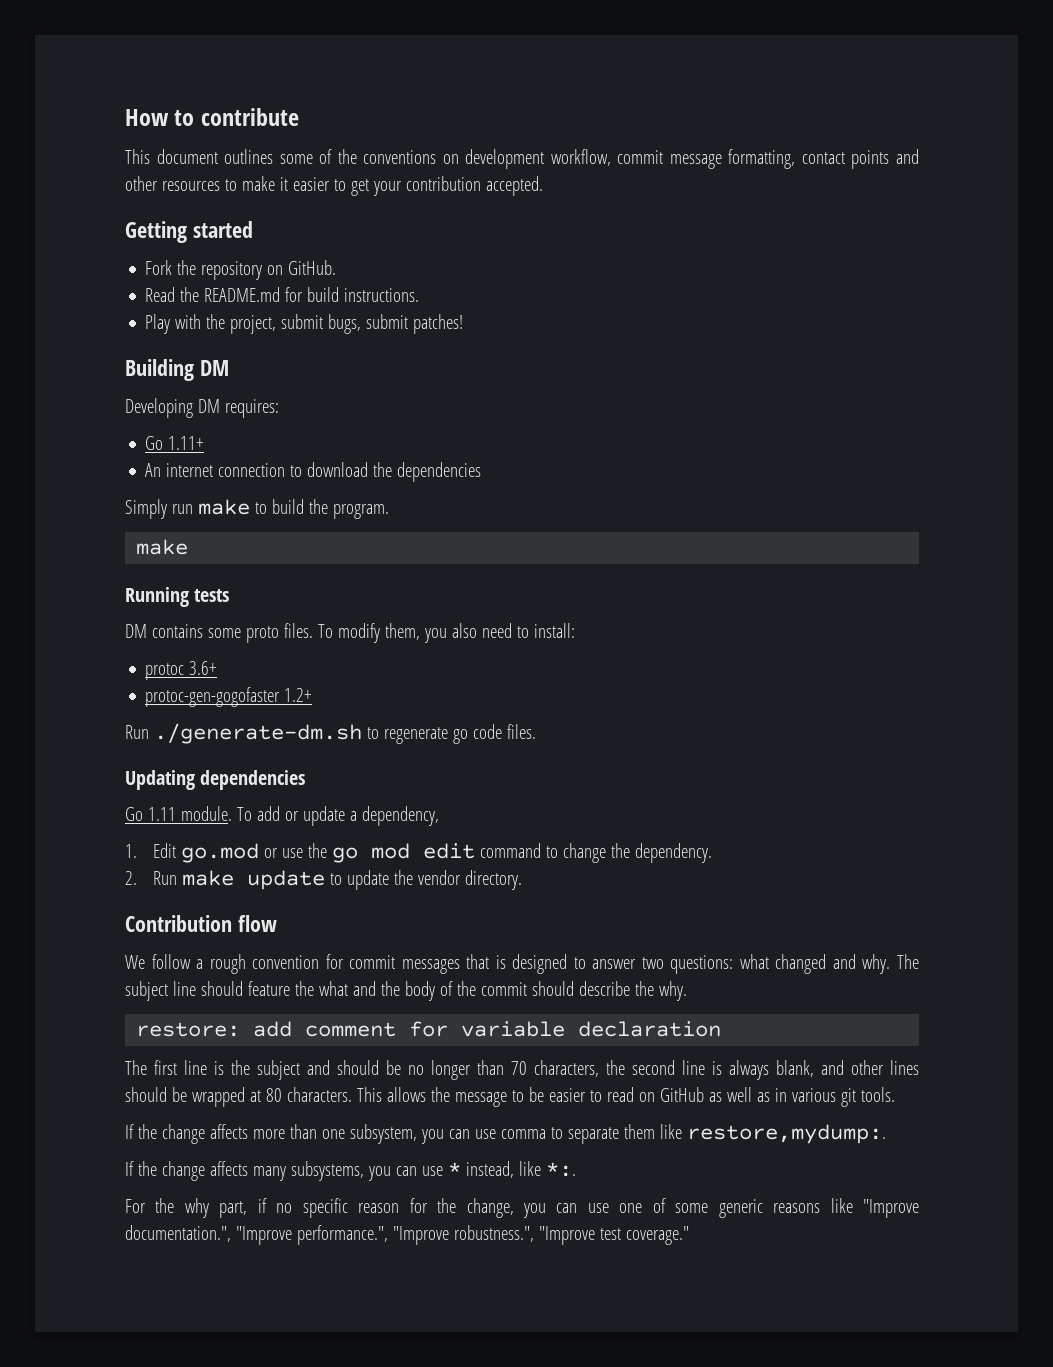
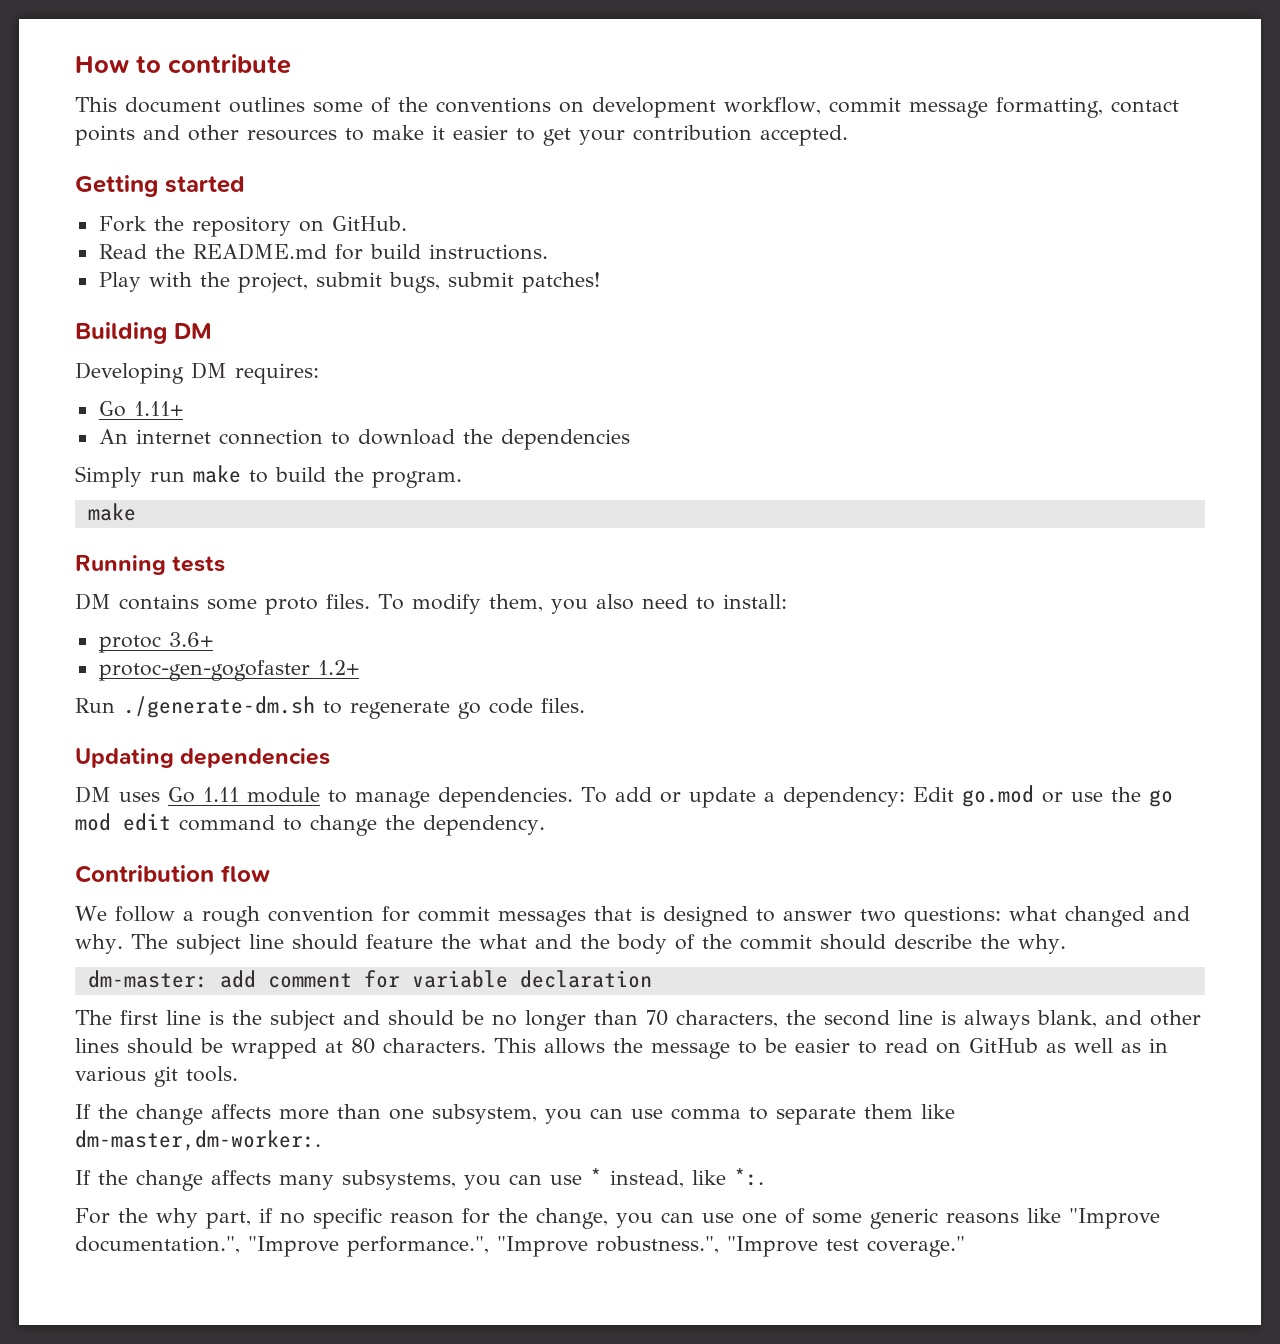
[125,806,232,821] Go 1.11 module. -> [75,786,573,808] DM uses Go 1.11 module to manage dependencies.
[361,806,439,826] [125,844,137,858] dependency, // 1. -> [782,787,905,808] dependency:
[125,870,523,890] // 2. Run make update to update the vendor directory. -> (545, 825) none
[136,1022,241,1037] restore: -> [87,970,208,988] dm-master:
[686,1124,886,1144] restore,mydump:. -> [75,1130,321,1151] dm-master,dm-worker:.

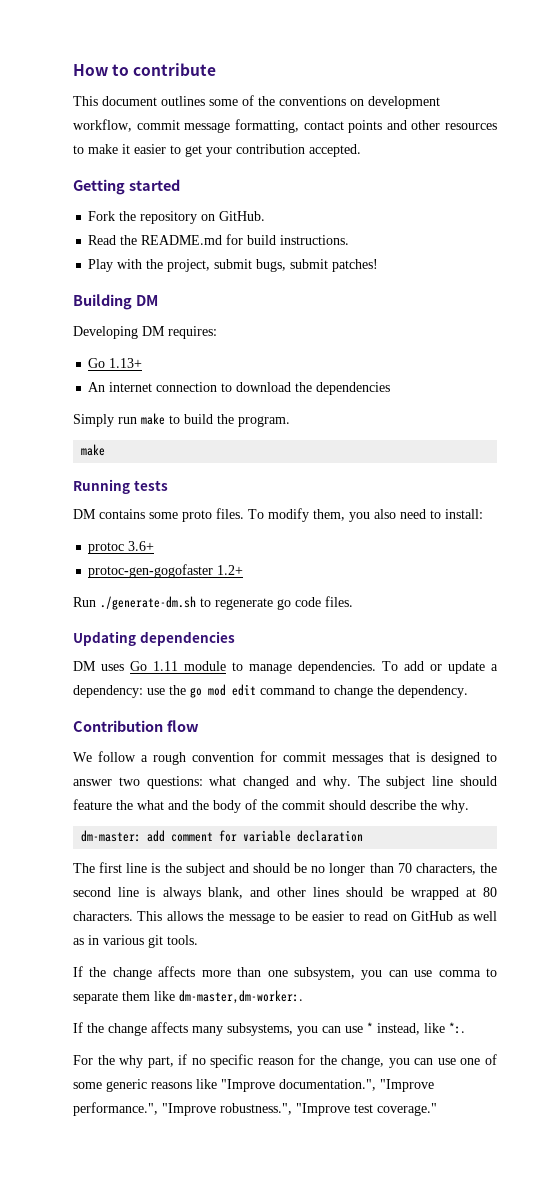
[133,401,183,416] 1.11+ -> [109,358,143,368] 1.13+
[912,785,1063,807] Edit go.mod or -> (143, 691) none

